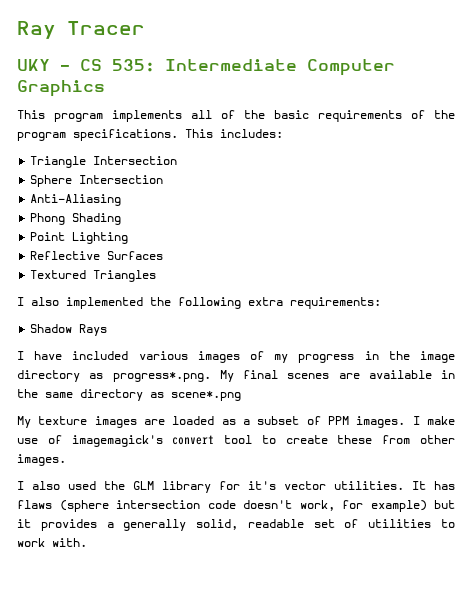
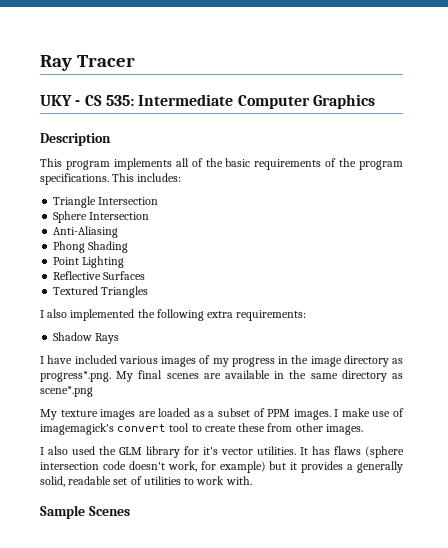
(105, 88) none -> [40,133,111,146] // Description
(87, 542) none -> [40,505,130,519] // Sample Scenes

